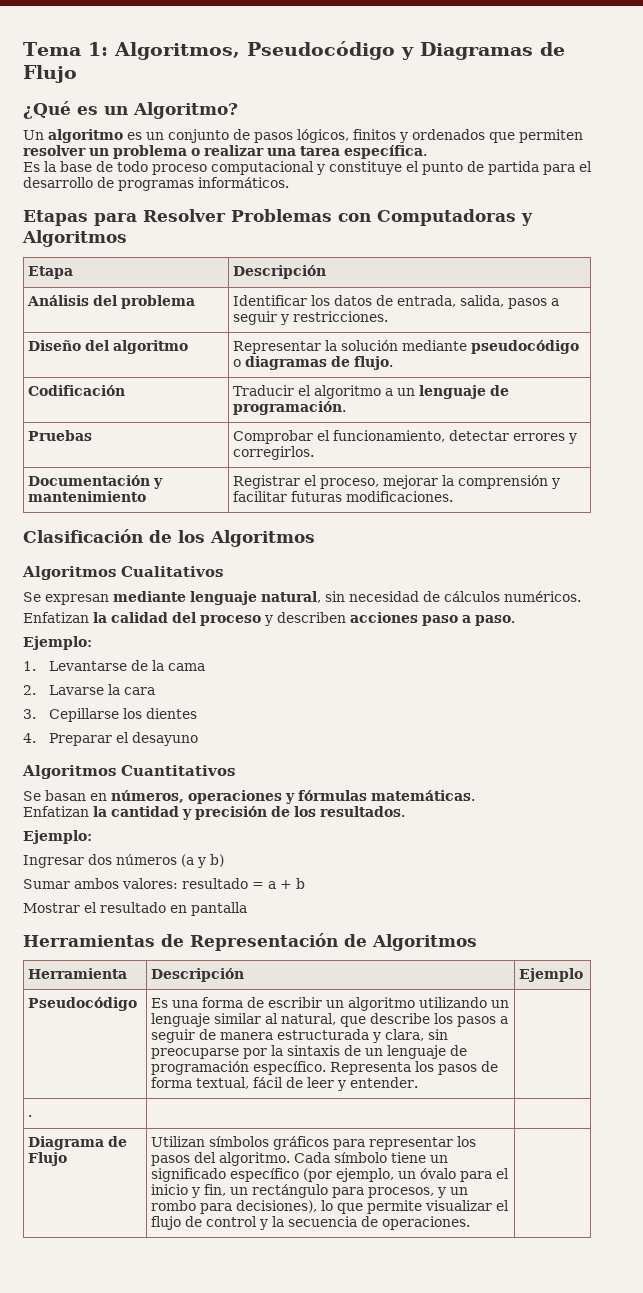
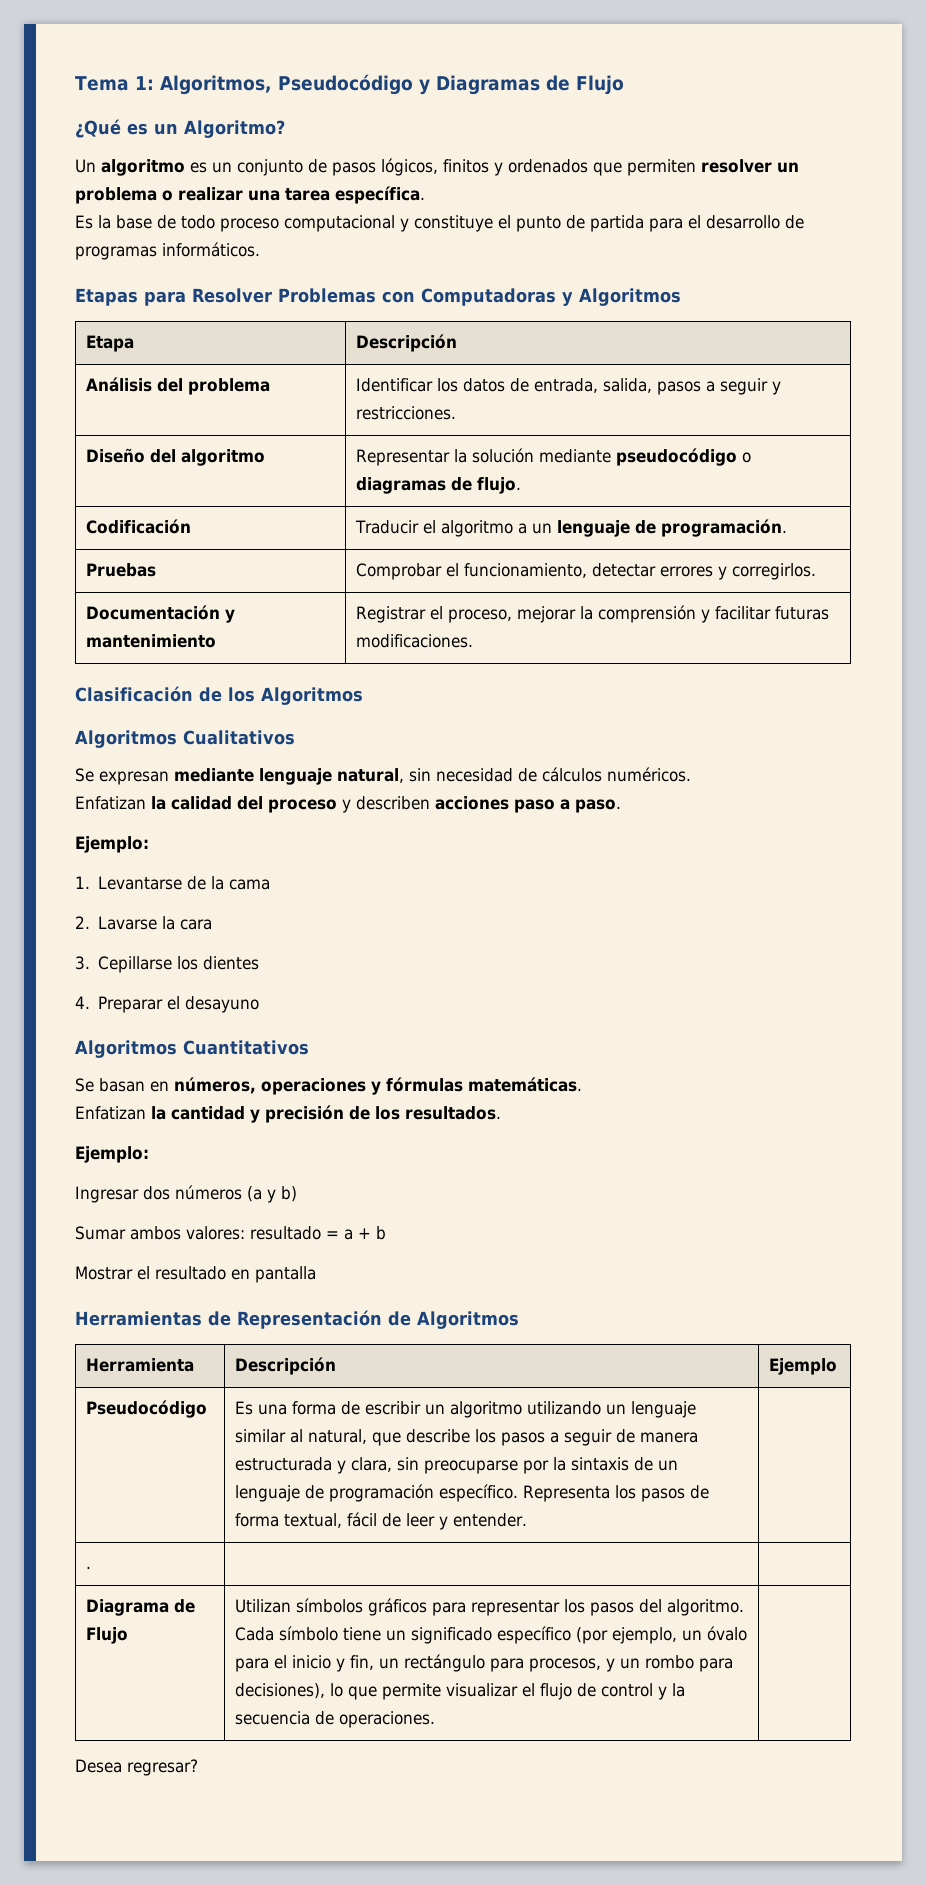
(471, 1223) none -> [75,1759,198,1776] // Desea regresar?

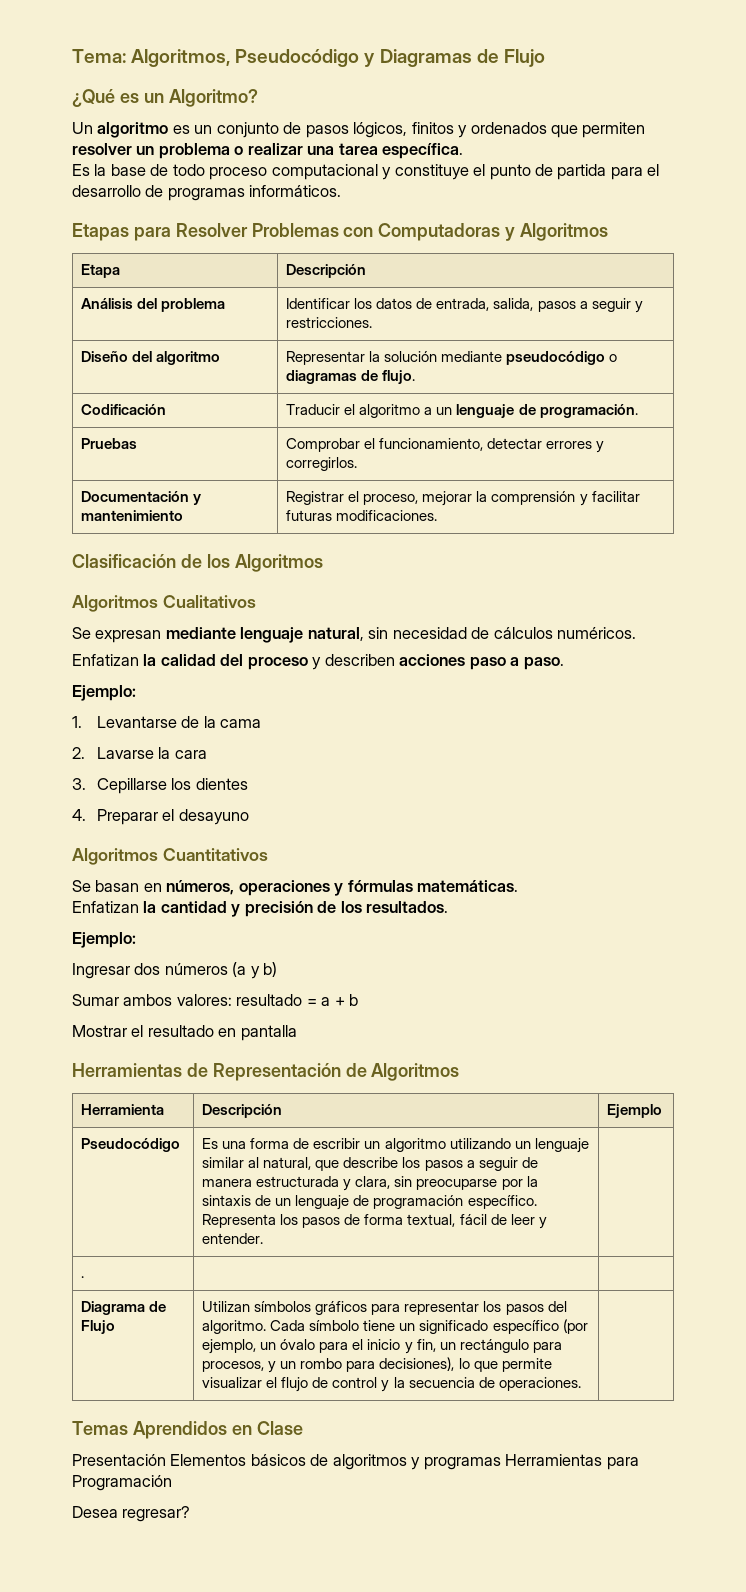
[75,76,154,91] Tema 1: -> [72,49,126,63] Tema:
(436, 1719) none -> [72,1421,303,1439] [72,1454,639,1470] [72,1475,172,1491] // Temas Aprendidos en Clase // Presentación Elementos básicos de algoritmos y programas Herramientas para Programación

